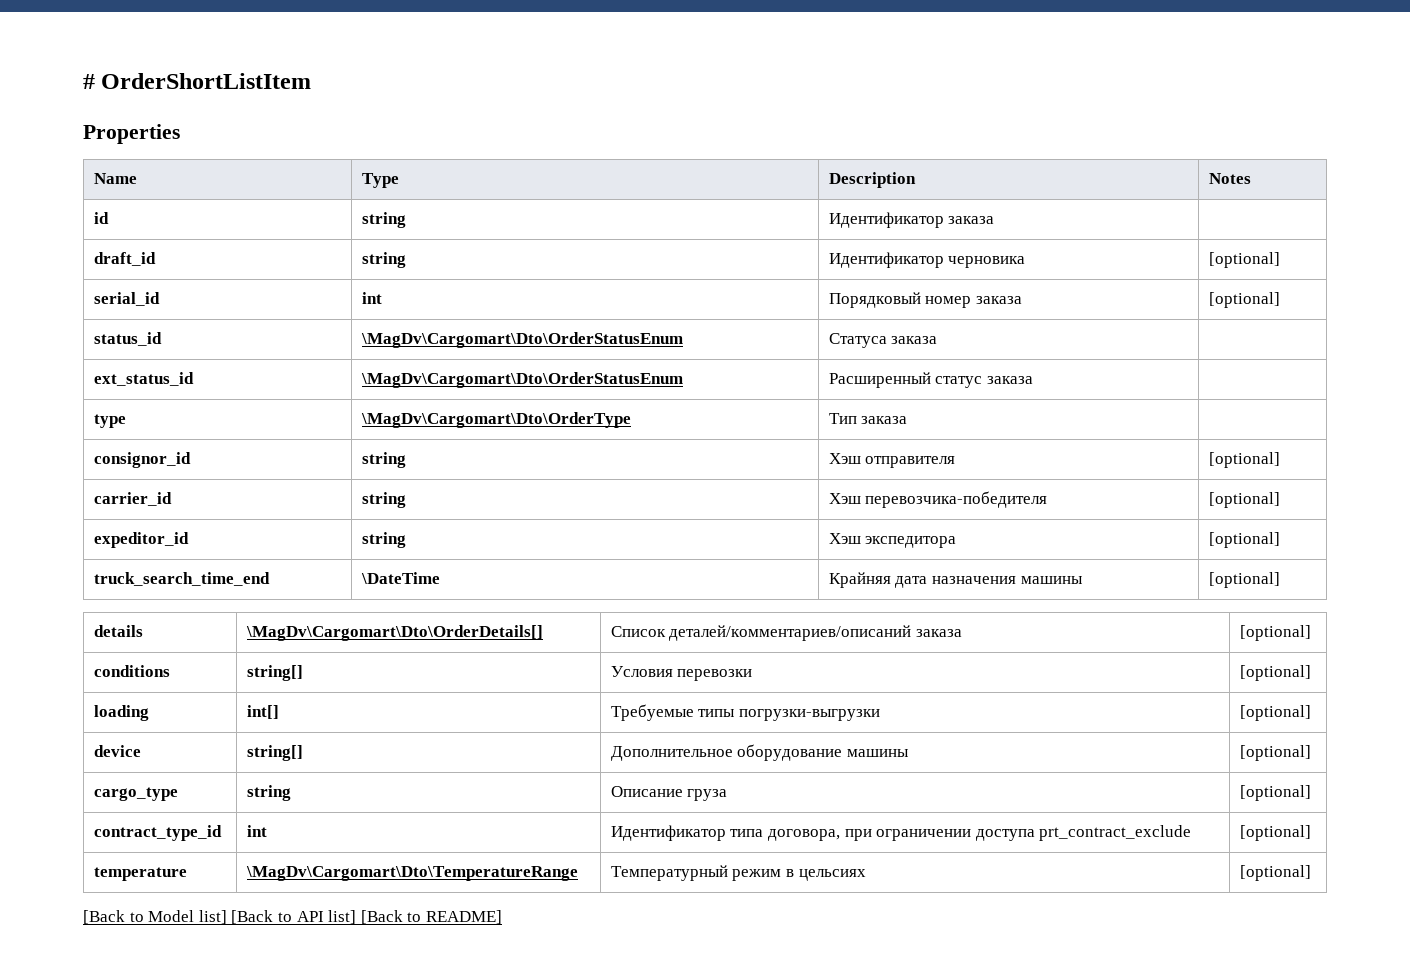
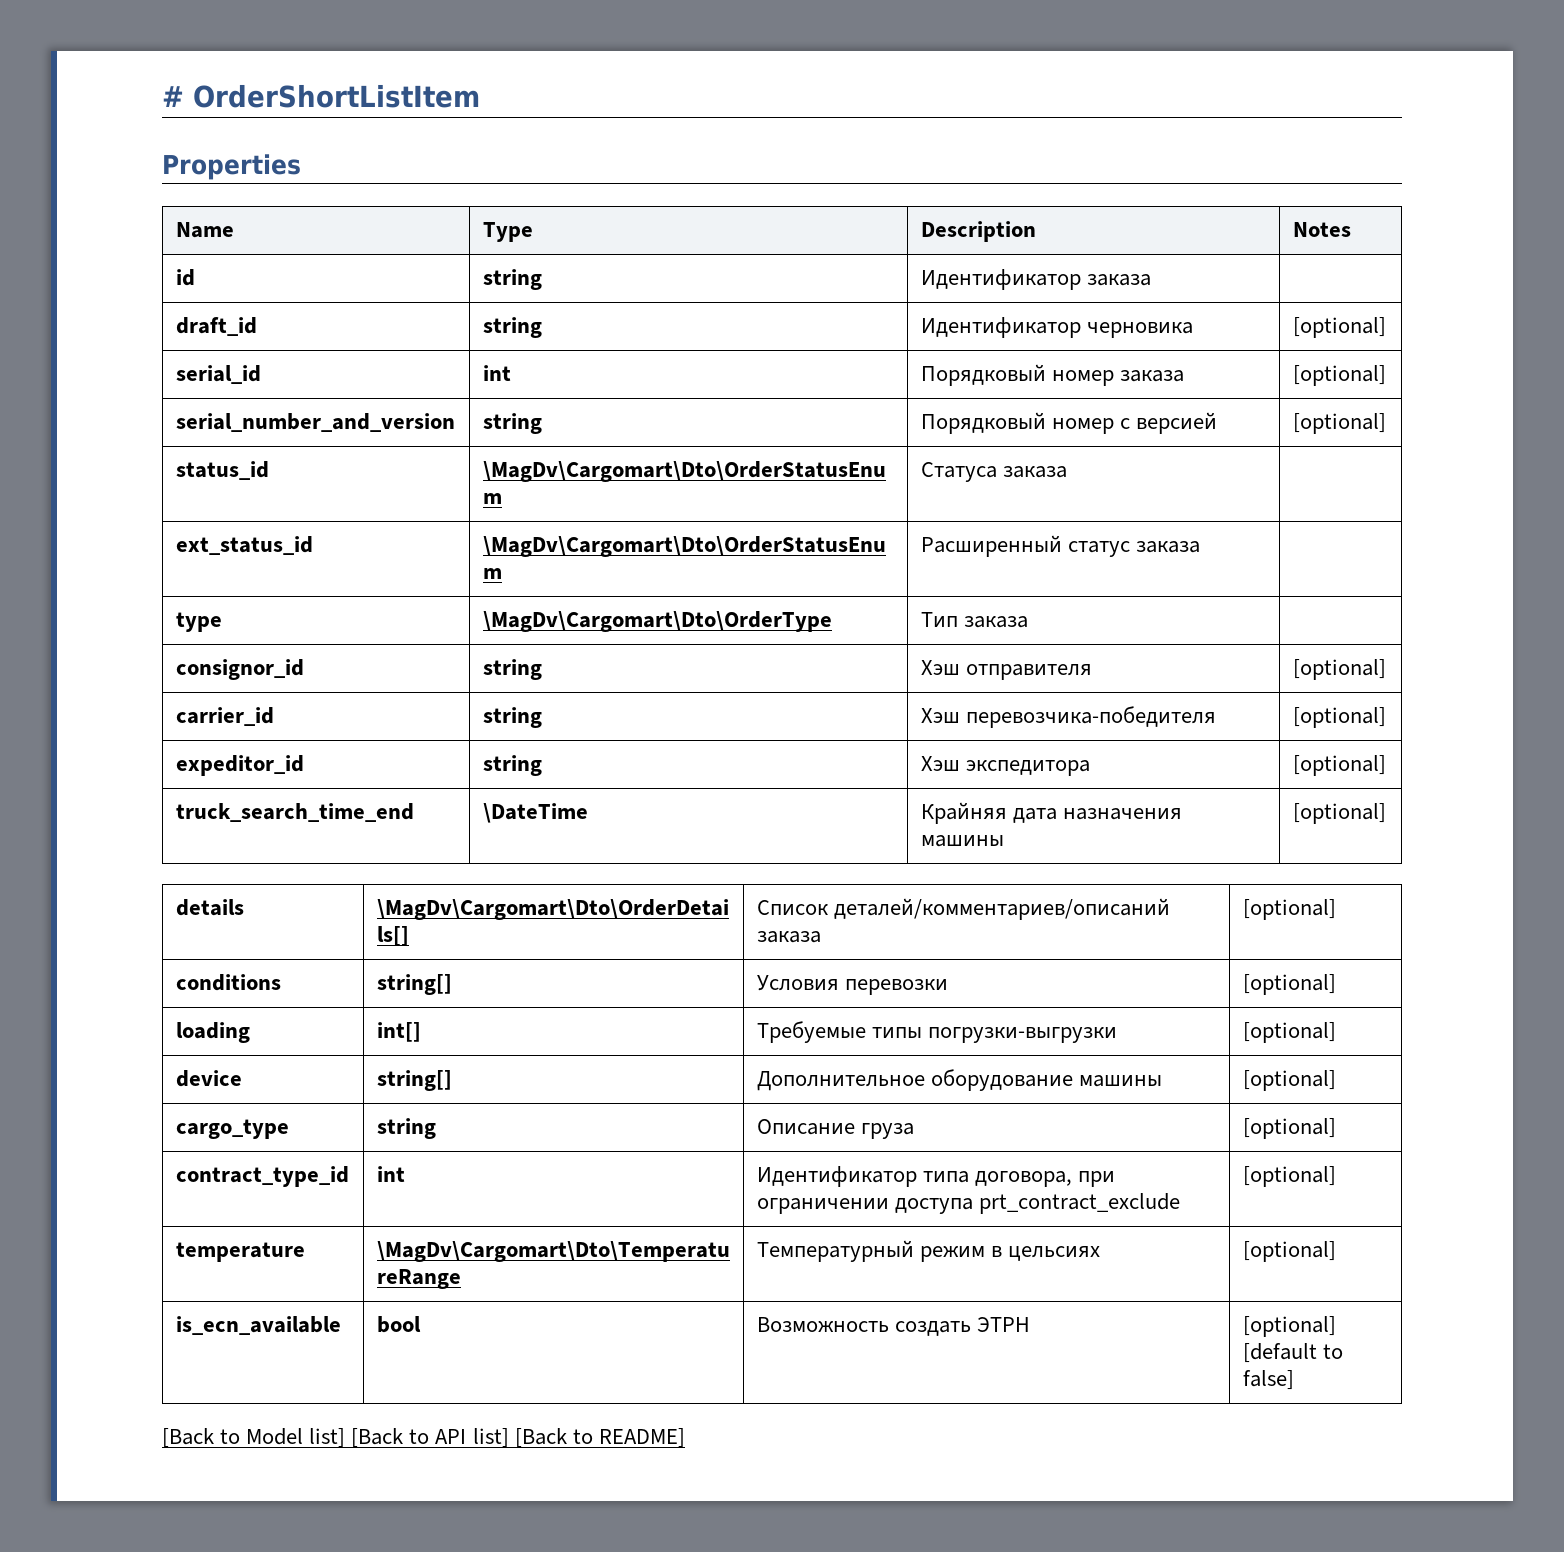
(1280, 300) none -> [175,413,455,432] [482,413,542,434] [920,412,1218,434] [1292,413,1386,434] // serial_number_and_version | string | Порядковый номер с версией | [optional]
(1311, 873) none -> [175,1316,341,1335] [376,1316,421,1333] [756,1317,1030,1336] [1242,1316,1336,1337] [1242,1343,1343,1363] [1242,1370,1294,1390] // is_ecn_available | bool | Возможность создать ЭТРН | [optional] [default to false]

